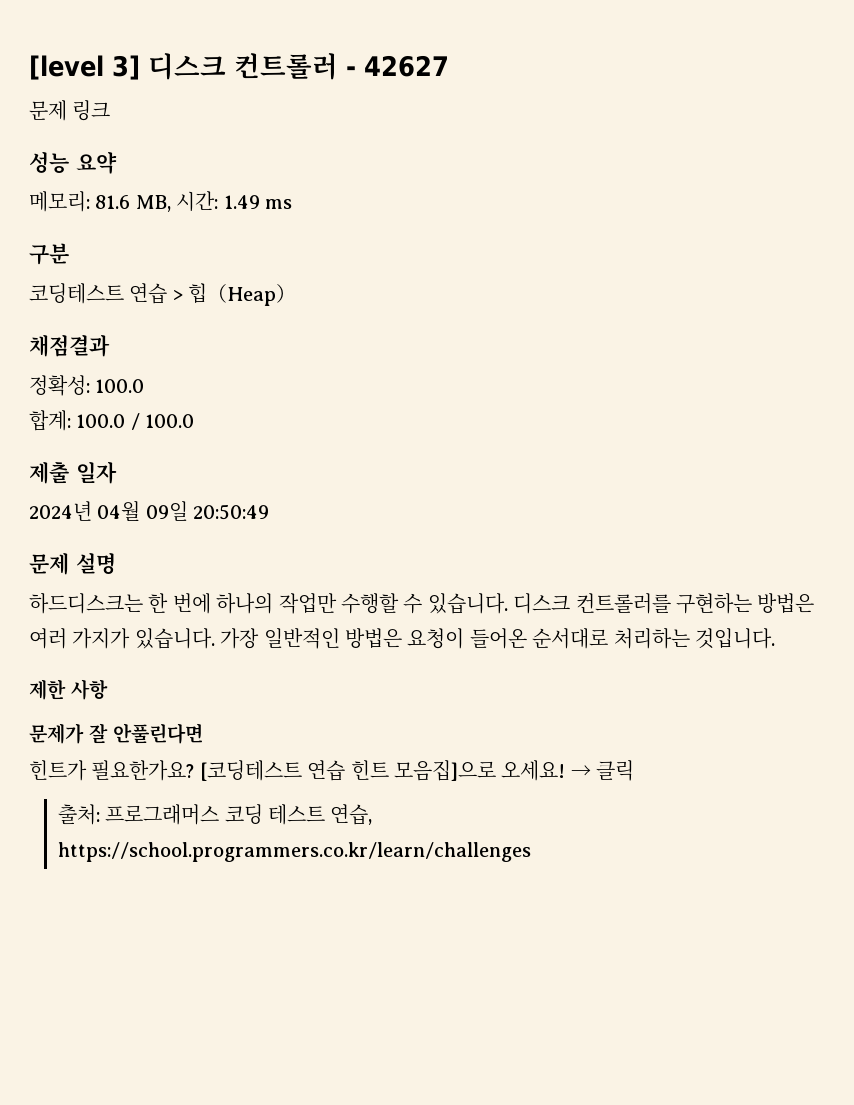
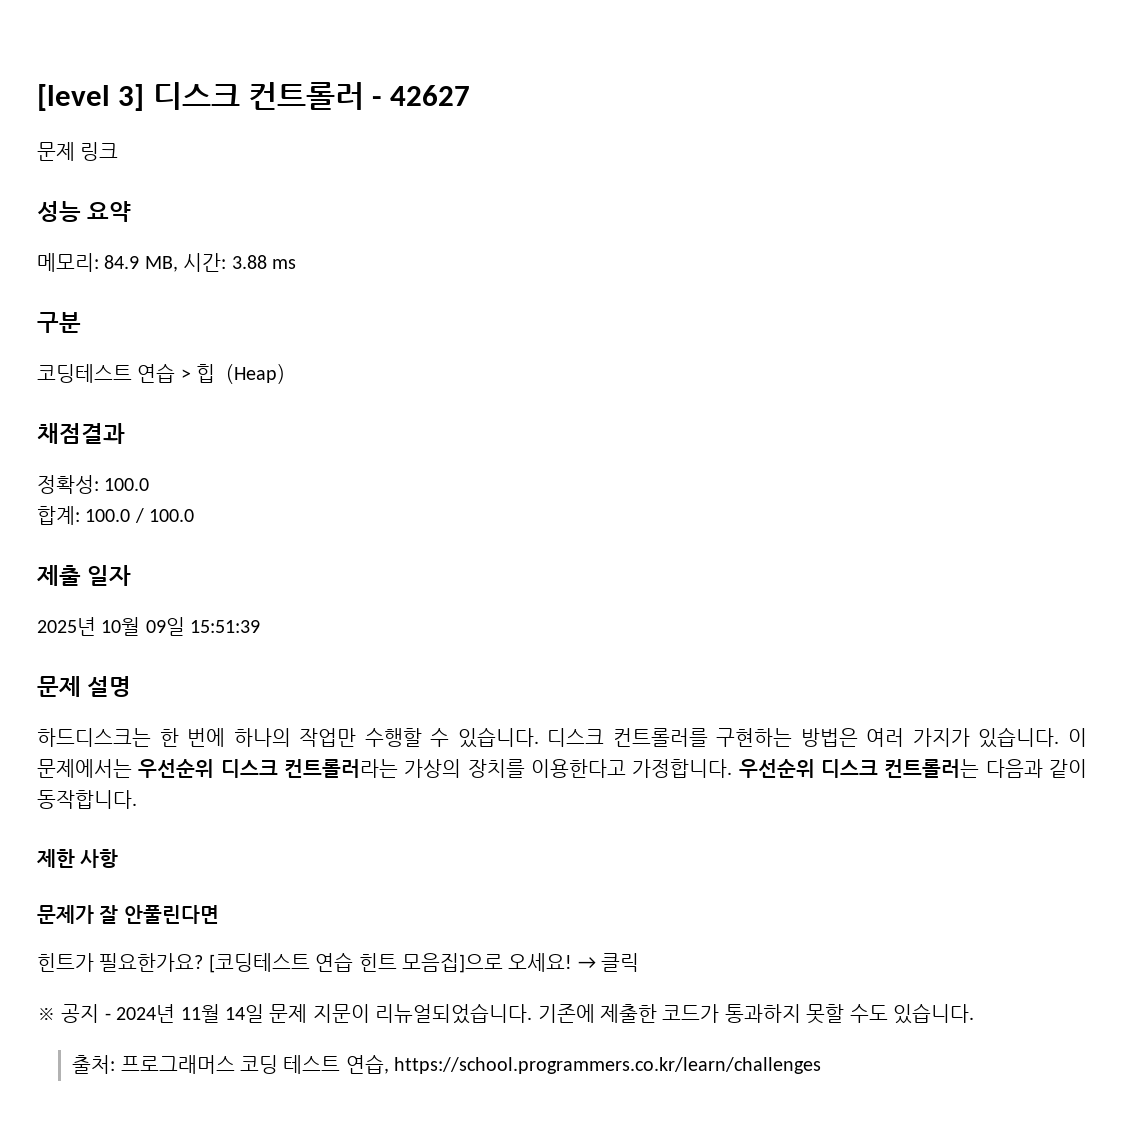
[95,195,131,209] 81.6 -> [104,255,140,269] 84.9
[223,195,260,209] 1.49 -> [231,255,267,269] 3.88
[29,500,270,521] 2024년 04월 09일 20:50:49 -> [37,617,261,636] 2025년 10월 09일 15:51:39
[220,628,775,649] 가장 일반적인 방법은 요청이 들어온 순서대로 처리하는 것입니다. -> [1068,728,1087,747] [37,759,1088,778] [37,790,137,809] 이 문제에서는 우선순위 디스크 컨트롤러라는 가상의 장치를 이용한다고 가정합니다. 우선순위 디스크 컨트롤러는 다음과 같이 동작합니다.
(635, 770) none -> [37,1003,974,1024] // ※ 공지 - 2024년 11월 14일 문제 지문이 리뉴얼되었습니다. 기존에 제출한 코드가 통과하지 못할 수도 있습니다.

